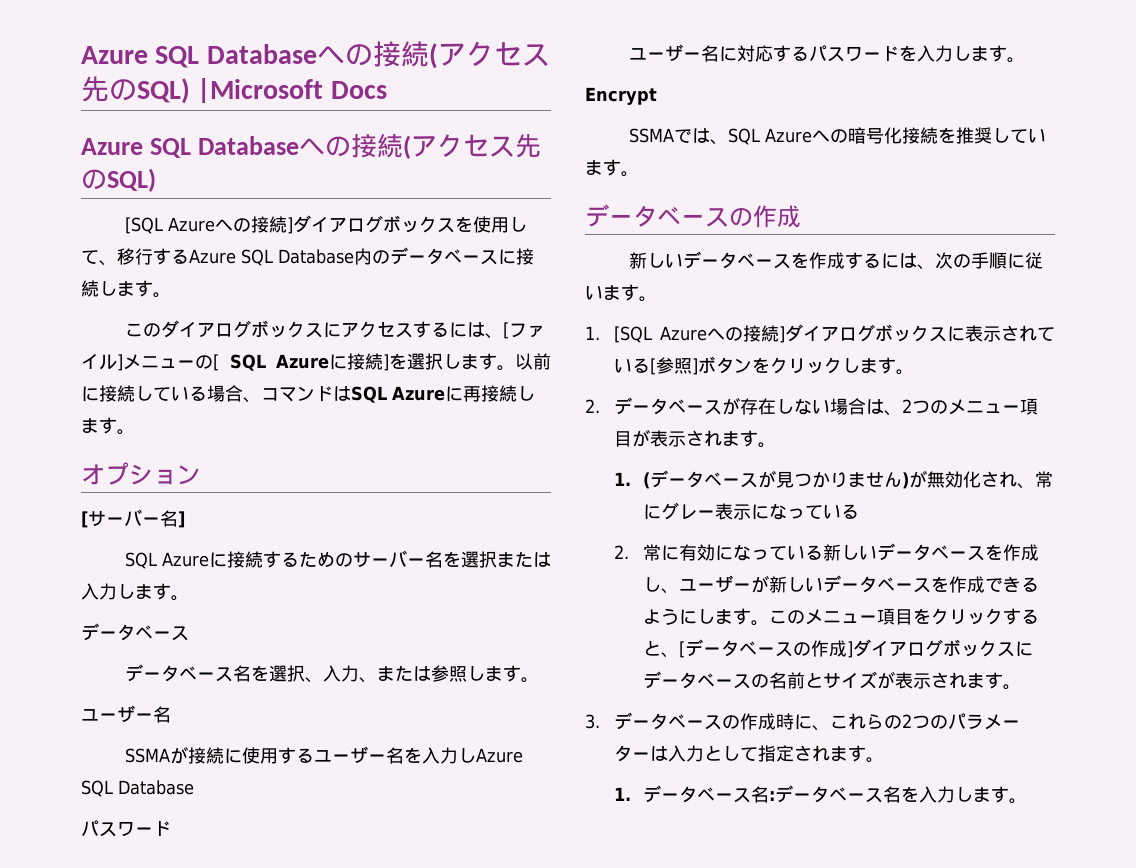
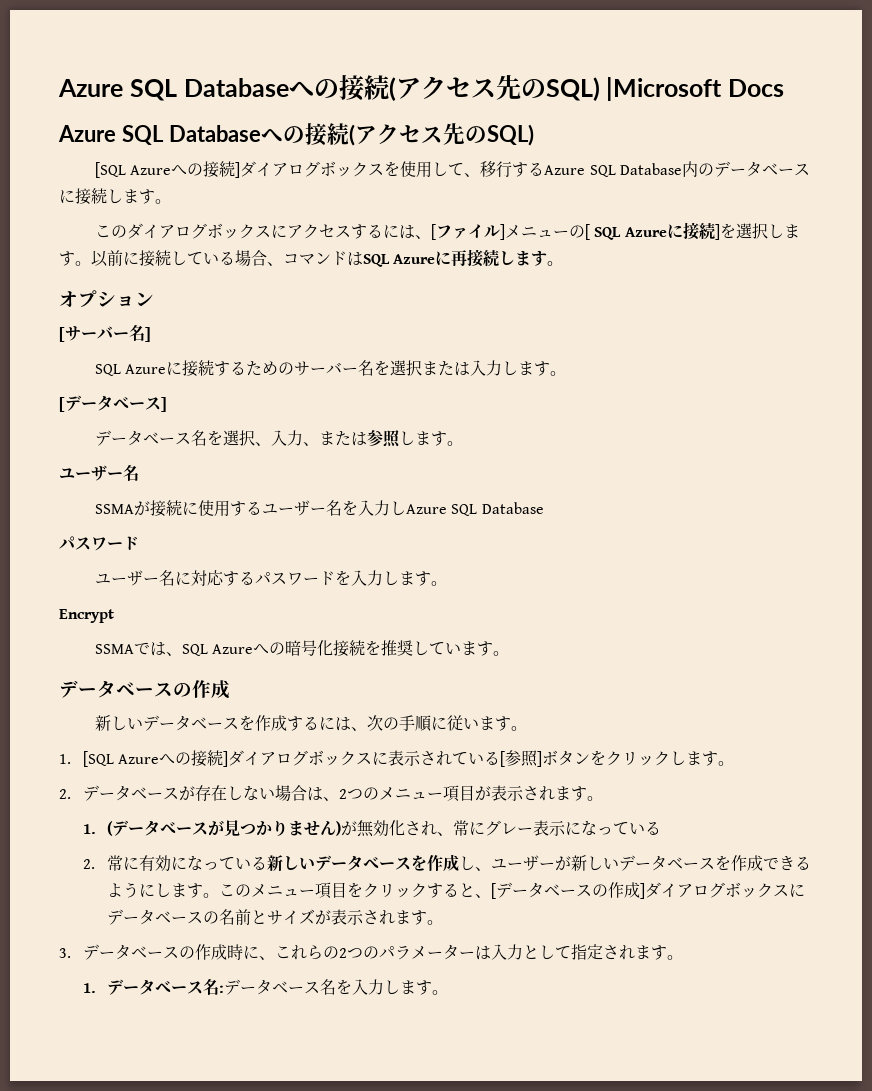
[81,623,189,641] データベース -> [59,395,167,412] [データベース]

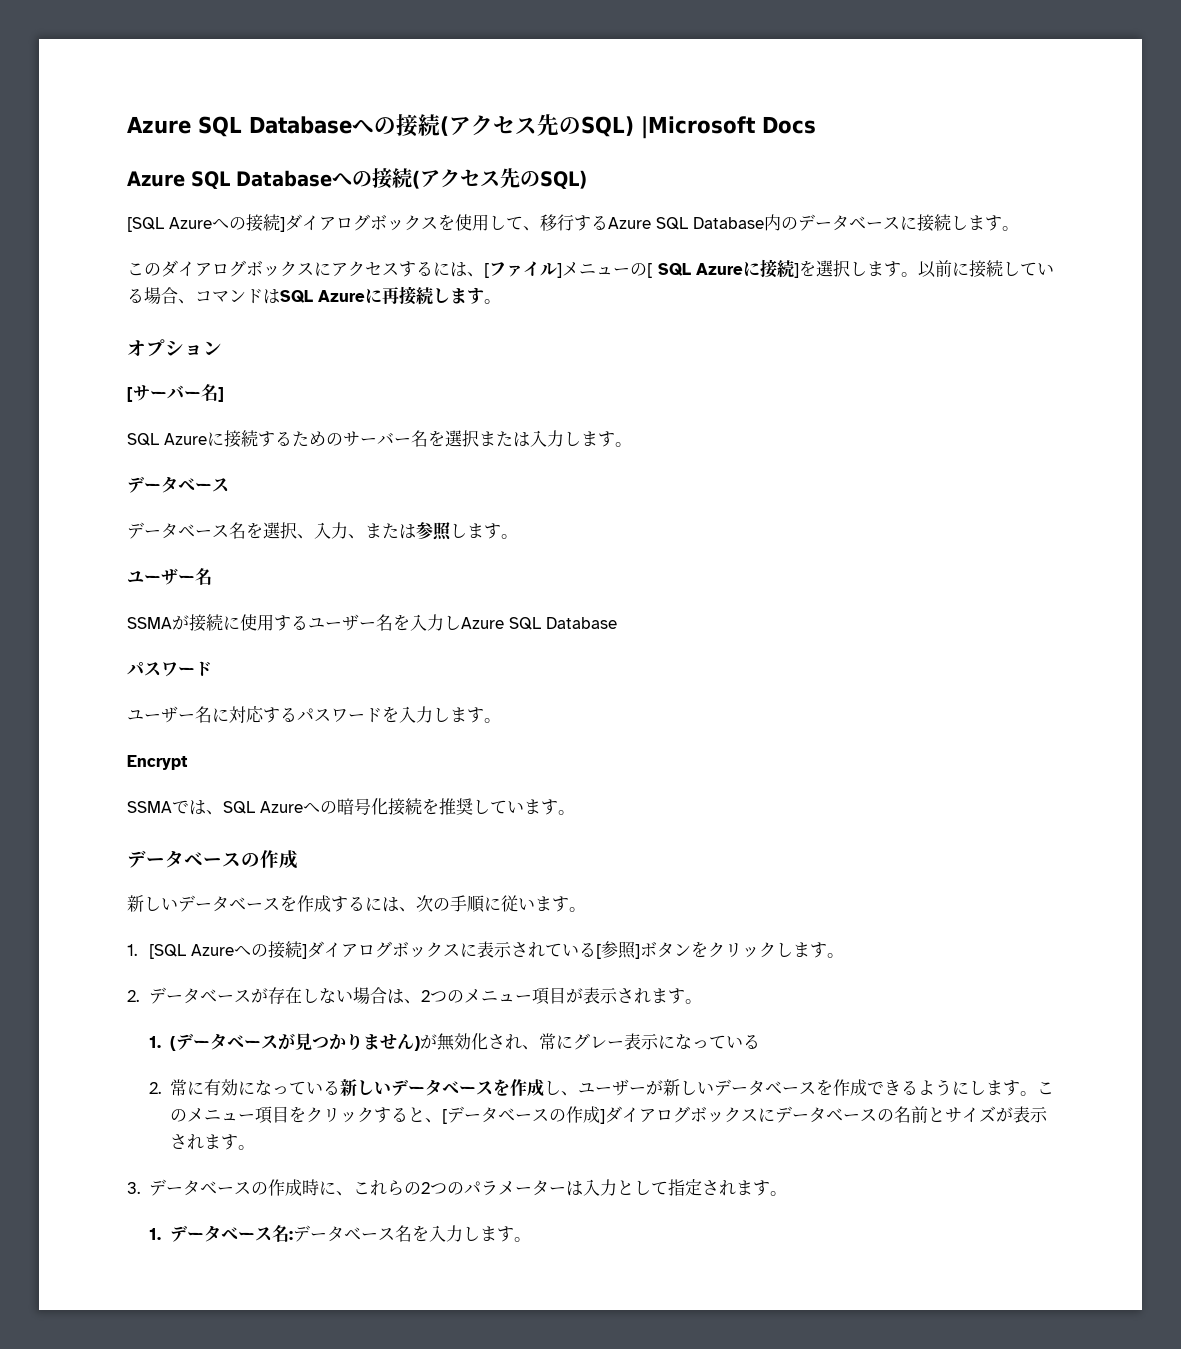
[59,395,167,412] [データベース] -> [127,476,229,493] データベース

